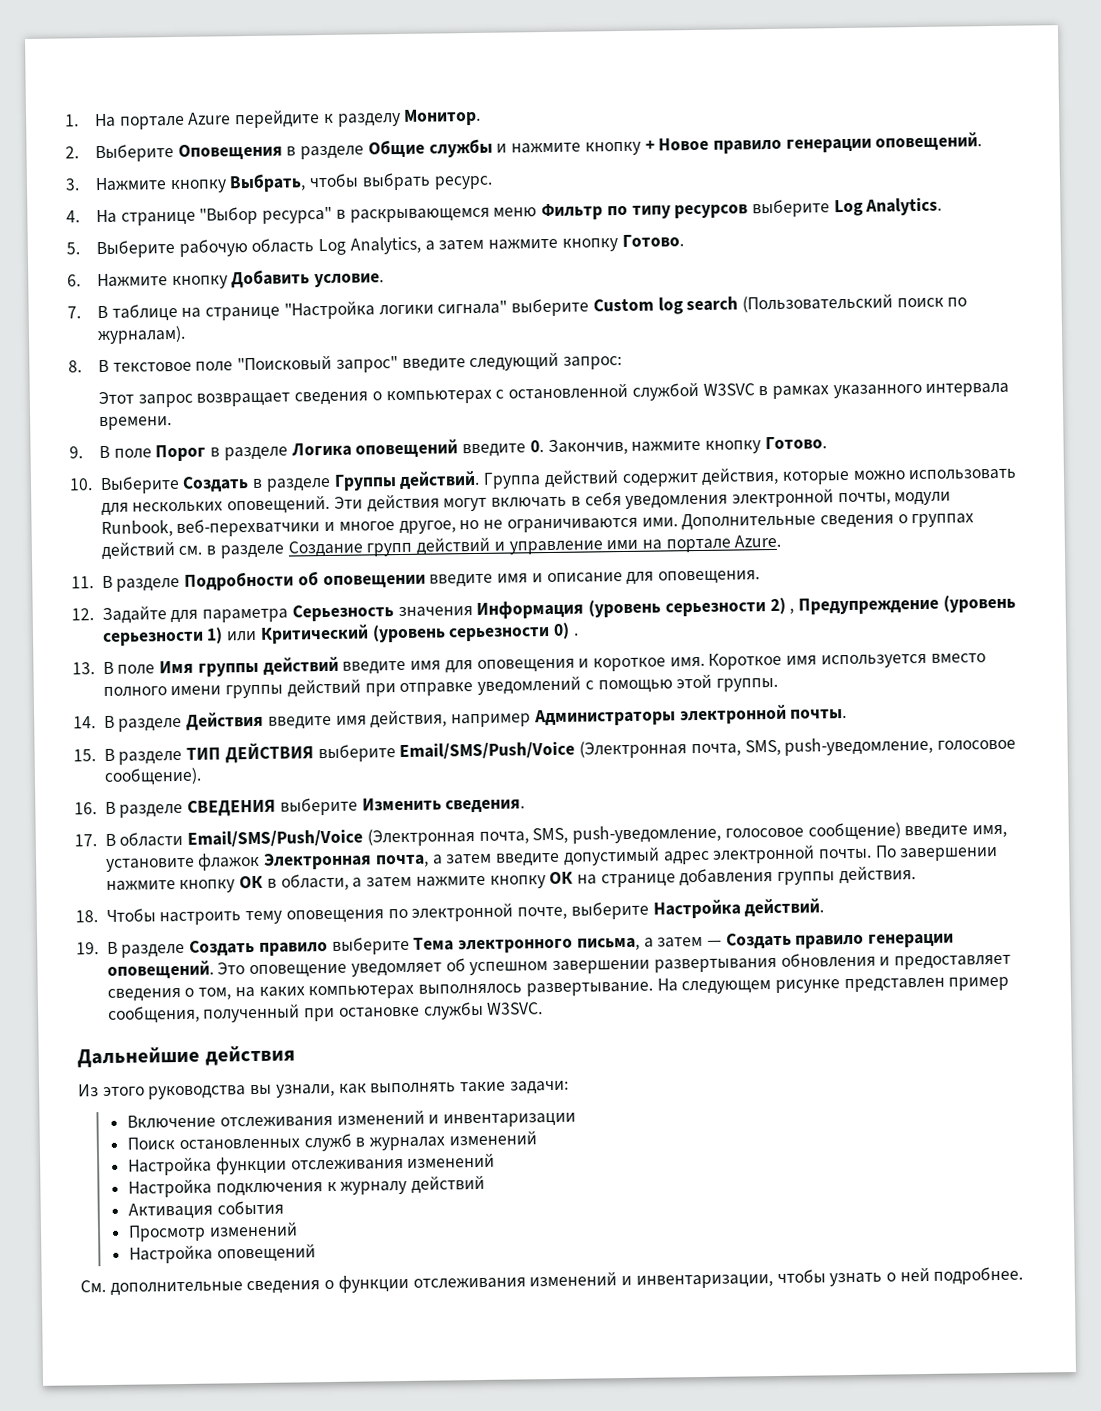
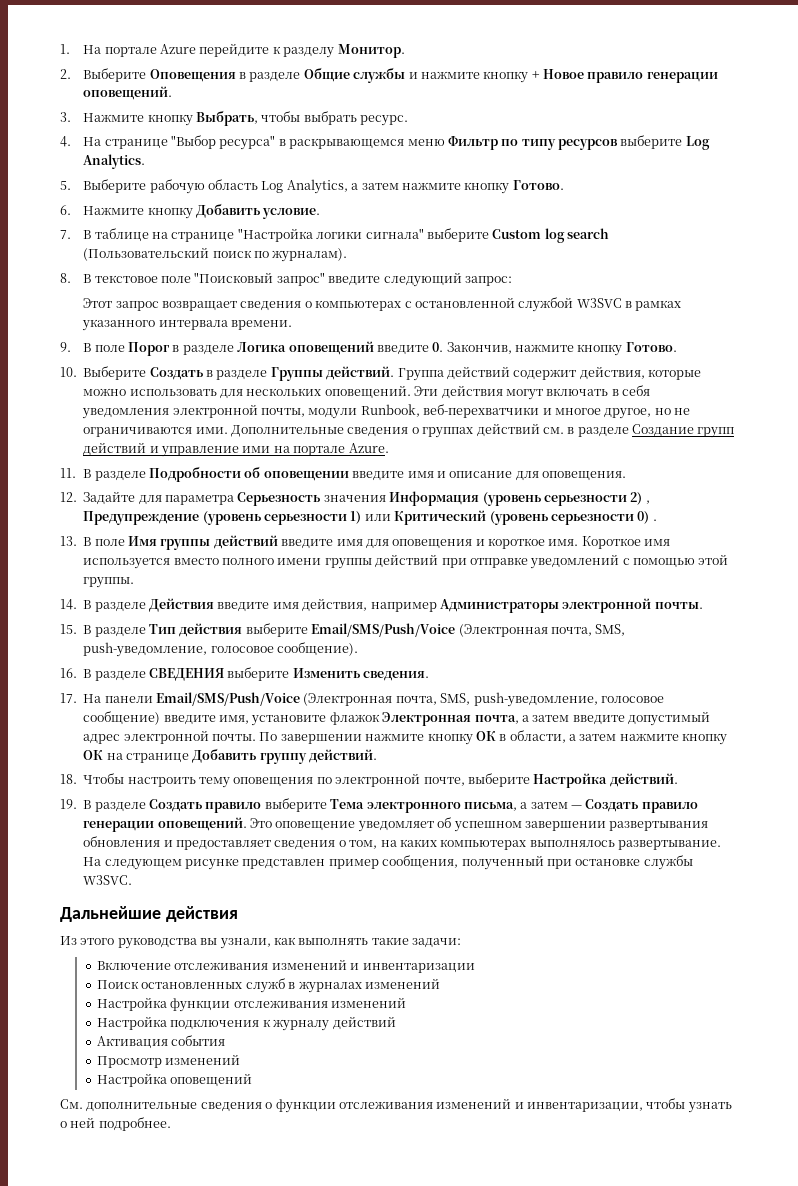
[186,742,314,764] ТИП ДЕЙСТВИЯ -> [149,623,243,637] Тип действия
[104,831,184,847] В области -> [83,694,153,703] На панели
[679,866,916,887] добавления группы действия. -> [192,748,378,764] Добавить группу действий.

